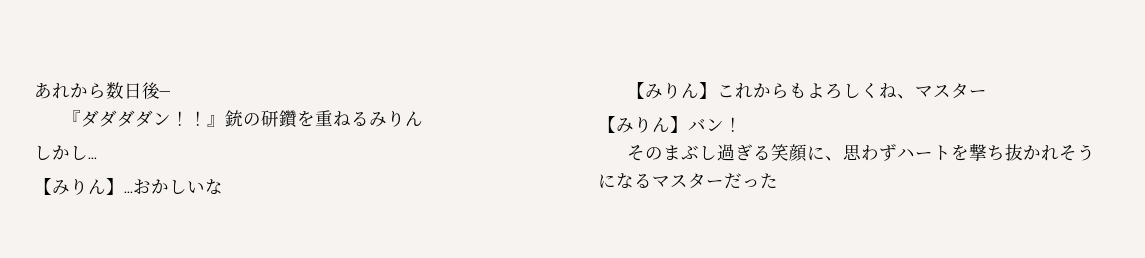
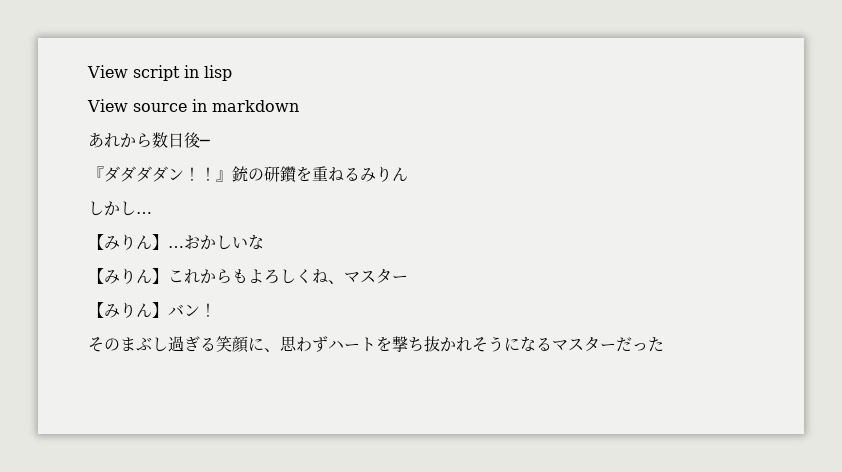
(34, 91) none -> [87,65,232,81] [87,99,299,112] View script in lisp // View source in markdown //

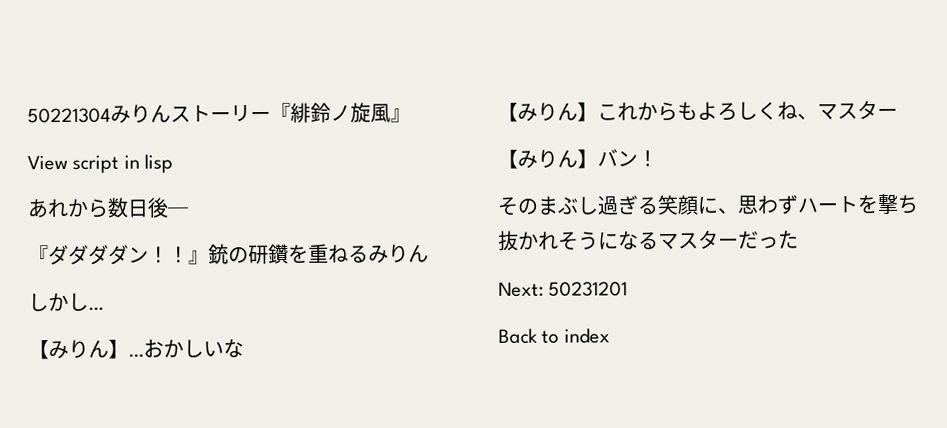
(87, 71) none -> [27,102,411,124] 50221304みりんストーリー『緋鈴ノ旋風』 //
[87,99,299,112] // View source in markdown -> (174, 164) none
(664, 344) none -> [498,281,629,297] [498,328,610,344] // Next: 50231201 // Back to index

